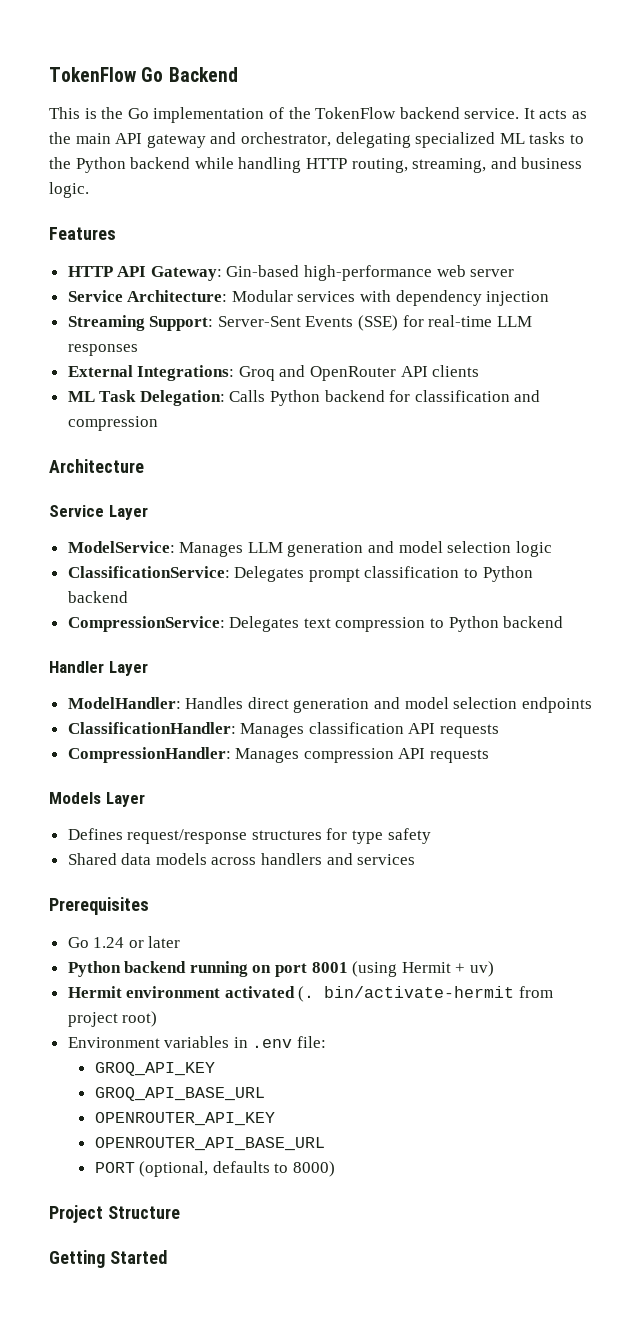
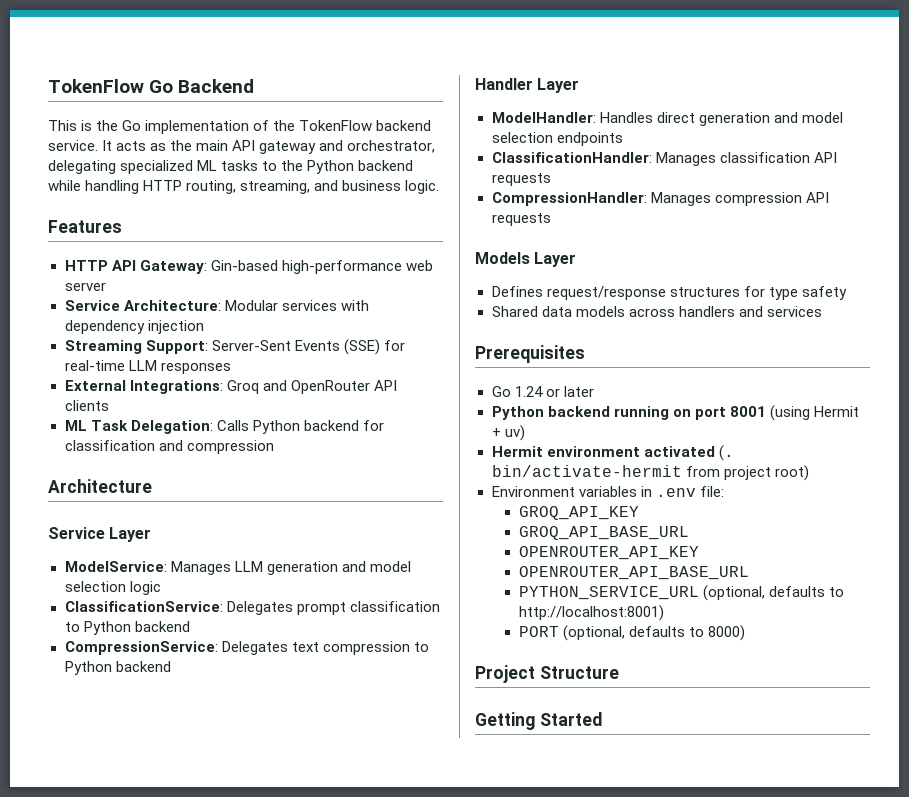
(325, 1144) none -> [518,585,844,601] [518,605,664,621] // PYTHON_SERVICE_URL (optional, defaults to http://localhost:8001)

